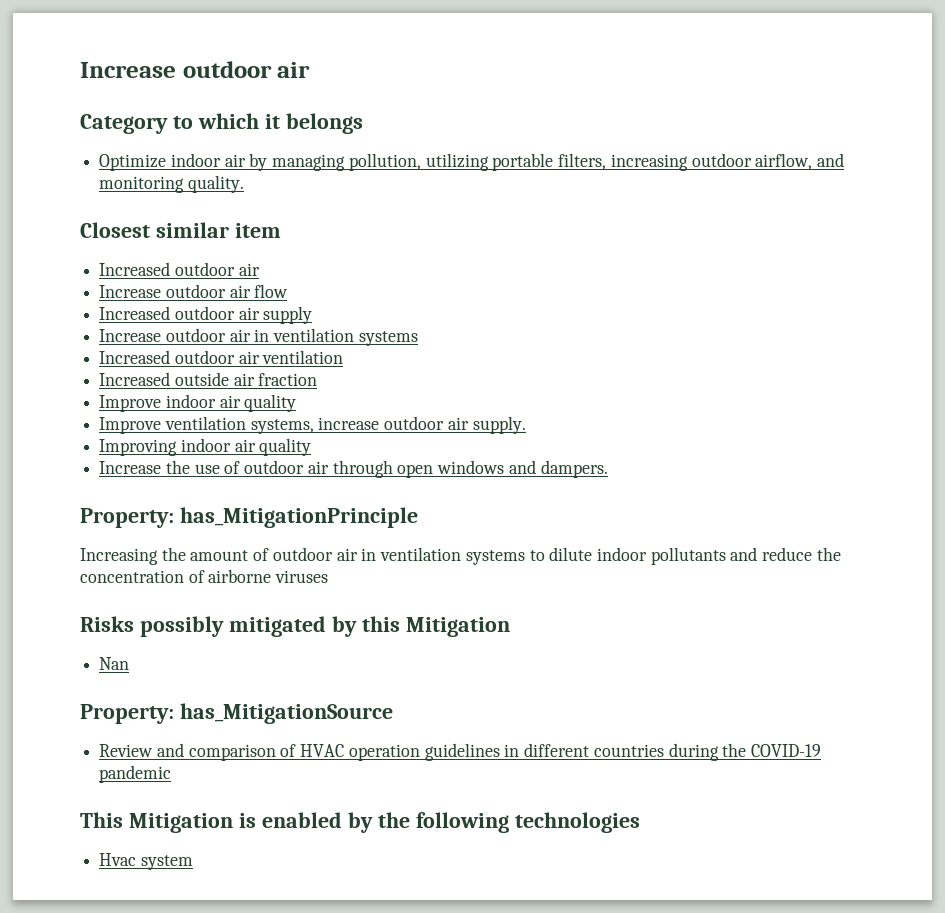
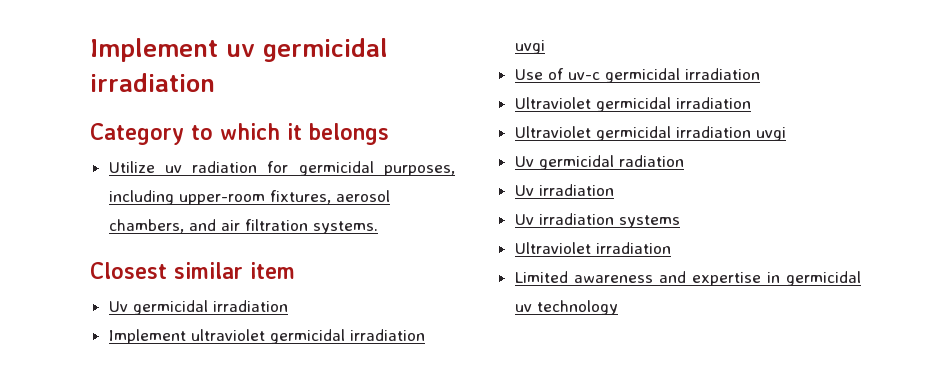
[80,61,311,78] Increase outdoor air -> [90,38,388,62] [90,73,215,92] Implement uv germicidal irradiation
[99,153,844,171] [99,175,244,193] [80,222,281,238] [99,262,260,276] [99,284,289,298] [99,306,313,324] [99,328,418,346] [99,350,344,364] [99,372,318,386] [99,394,297,412] [99,416,526,434] [99,438,312,456] [99,460,608,478] [80,507,418,528] [80,547,841,565] [80,569,329,583] [80,616,510,637] [99,657,130,670] [80,703,393,724] [99,743,821,761] [99,765,172,783] [80,812,640,833] [99,853,193,870] Optimize indoor air by managing pollution, utilizing portable filters, increasing outdoor airflow, and monitoring quality. // Closest similar item // Increased outdoor air // Increase outdoor air flow // Increased outdoor air supply // Increase outdoor air in ventilation systems // Increased outdoor air ventilation // Increased outside air fraction // Improve indoor air quality // Improve ventilation systems, increase outdoor air supply. // Improving indoor air quality // Increase the use of outdoor air through open windows and dampers. // Property: has_MitigationPrinciple // Increasing the amount of outdoor air in ventilation systems to dilute indoor pollutants and reduce the concentration of airborne viruses // Risks possibly mitigated by this Mitigation // Nan // Property: has_MitigationSource // Review and comparison of HVAC operation guidelines in different countries during the COVID-19 pandemic // This Mitigation is enabled by the following technologies // Hvac system -> [108,161,455,176] [108,190,390,205] [108,219,378,234] [90,262,295,279] [108,300,288,315] [108,329,425,344] [514,40,545,54] [514,68,760,83] [514,97,751,112] [514,126,786,141] [514,155,684,170] [514,184,614,196] [514,213,680,228] [514,242,671,254] [514,271,861,286] [514,300,618,315] Utilize uv radiation for germicidal purposes, including upper-room fixtures, aerosol chambers, and air filtration systems. // Closest similar item // Uv germicidal irradiation // Implement ultraviolet germicidal irradiation uvgi // Use of uv-c germicidal irradiation // Ultraviolet germicidal irradiation // Ultraviolet germicidal irradiation uvgi // Uv germicidal radiation // Uv irradiation // Uv irradiation systems // Ultraviolet irradiation // Limited awareness and expertise in germicidal uv technology

